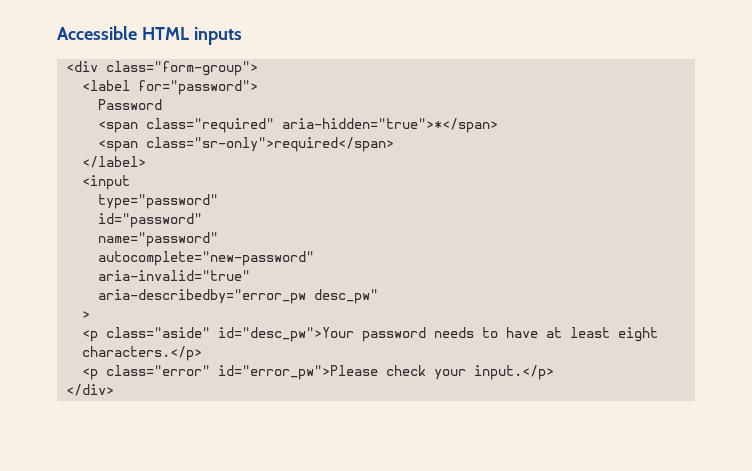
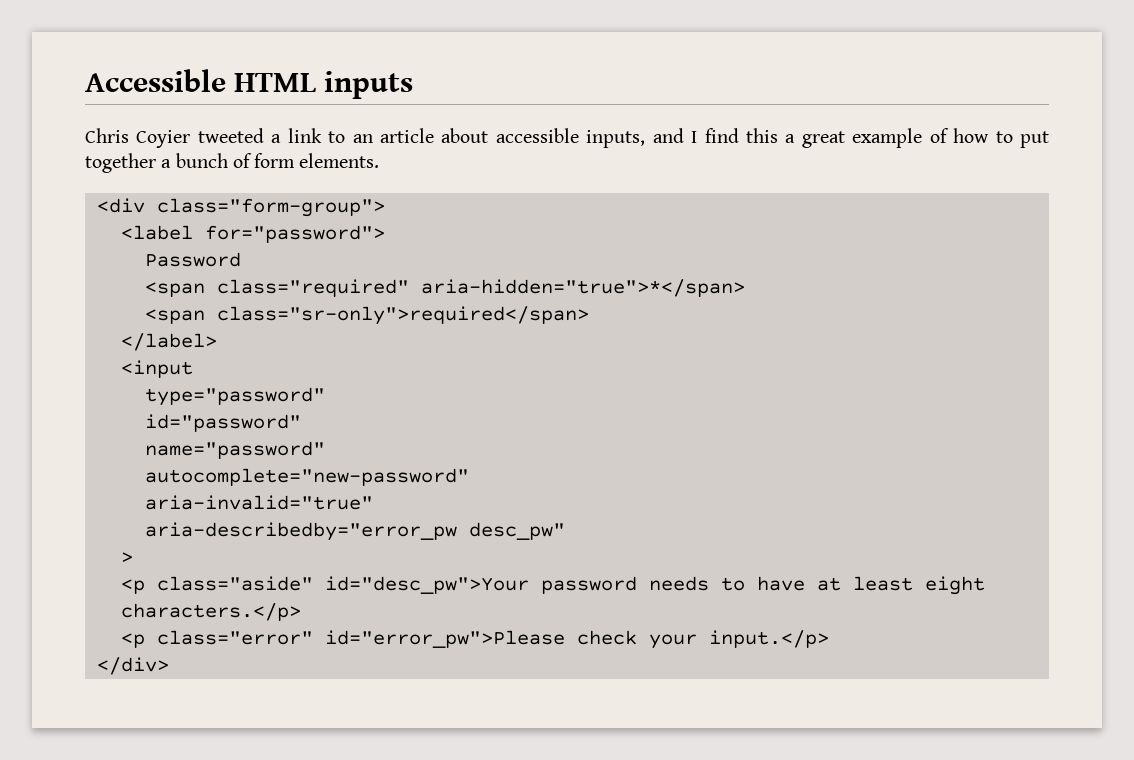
(242, 36) none -> [85,128,1050,148] [85,153,380,173] // Chris Coyier tweeted a link to an article about accessible inputs, and I find this a great example of how to put together a bunch of form elements.

